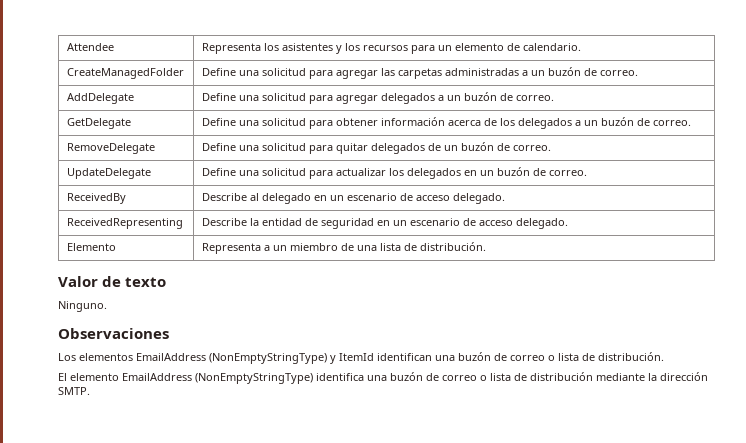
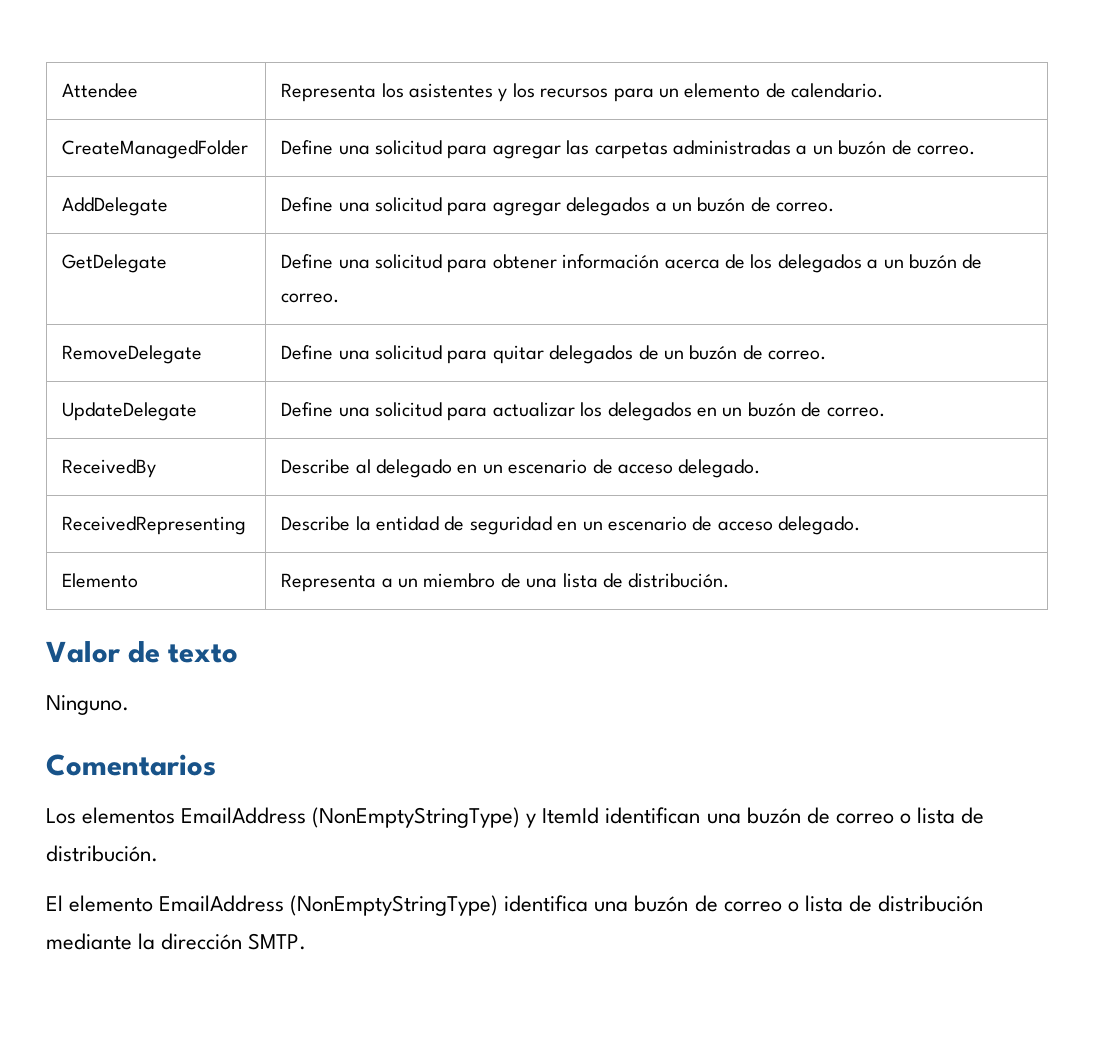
[58,328,169,339] Observaciones -> [46,754,216,776] Comentarios

